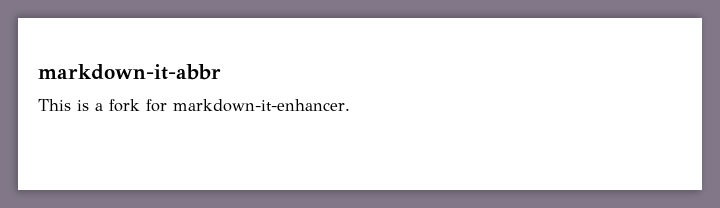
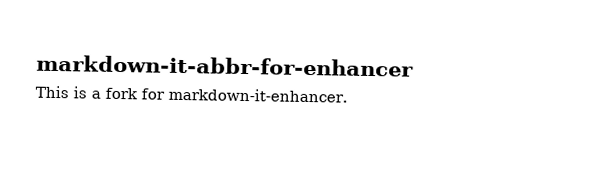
[38,64,221,80] markdown-it-abbr -> [36,54,414,77] markdown-it-abbr-for-enhancer

